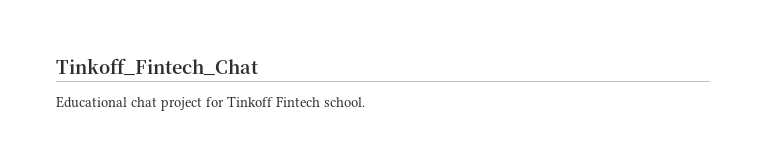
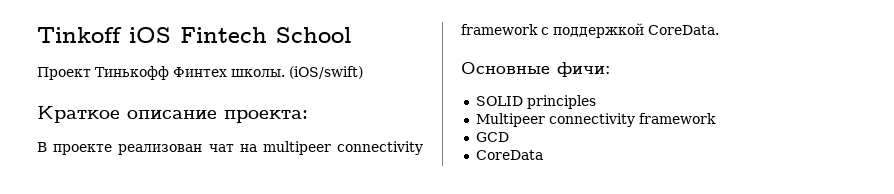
[56,58,258,76] [56,96,365,111] Tinkoff_Fintech_Chat // Educational chat project for Tinkoff Fintech school. -> [37,27,351,43] [37,66,363,80] [37,106,308,123] [37,141,423,155] [461,23,719,38] [461,62,610,77] [475,95,596,109] [475,113,716,127] [475,132,509,142] [475,150,543,160] Tinkoff iOS Fintech School // Проект Тинькофф Финтех школы. (iOS/swift) // Краткое описание проекта: // В проекте реализован чат на multipeer connectivity framework с поддержкой CoreData. // Основные фичи: // SOLID principles // Multipeer connectivity framework // GCD // CoreData

